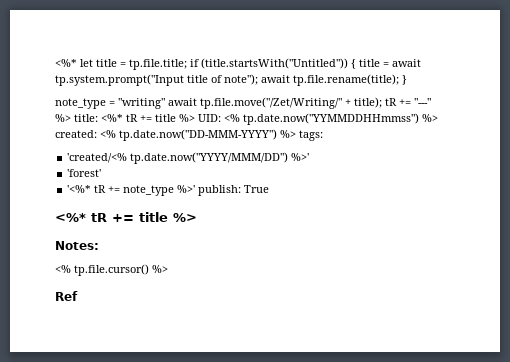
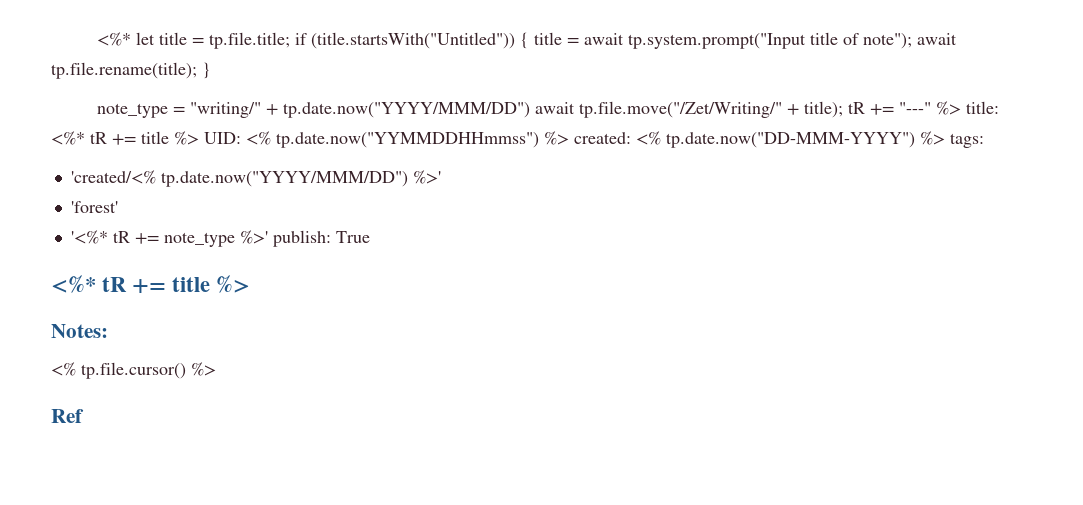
[118,98,165,109] "writing" -> [189,102,530,118] "writing/" + tp.date.now("YYYY/MMM/DD")

